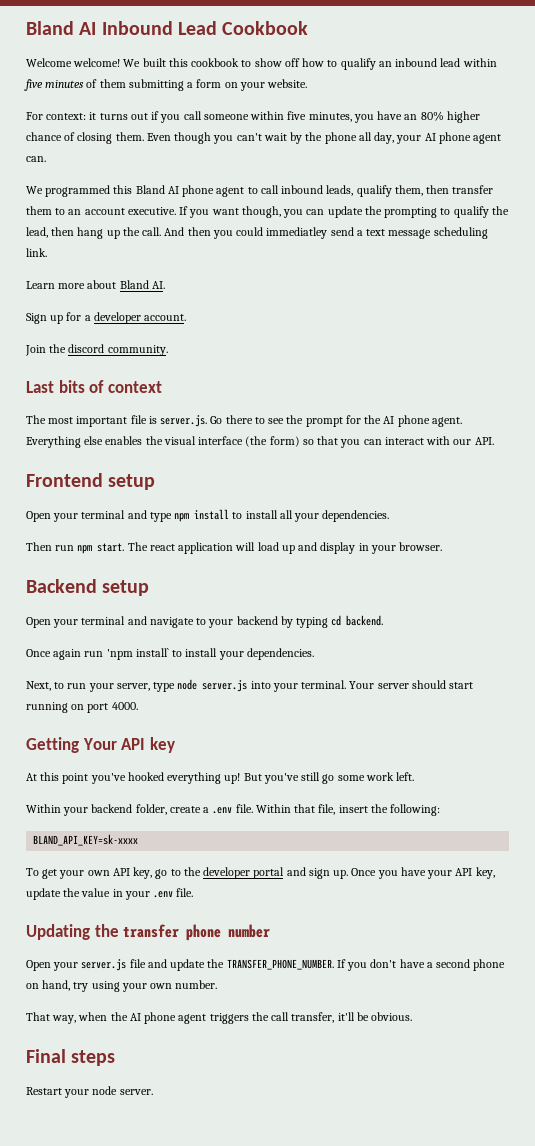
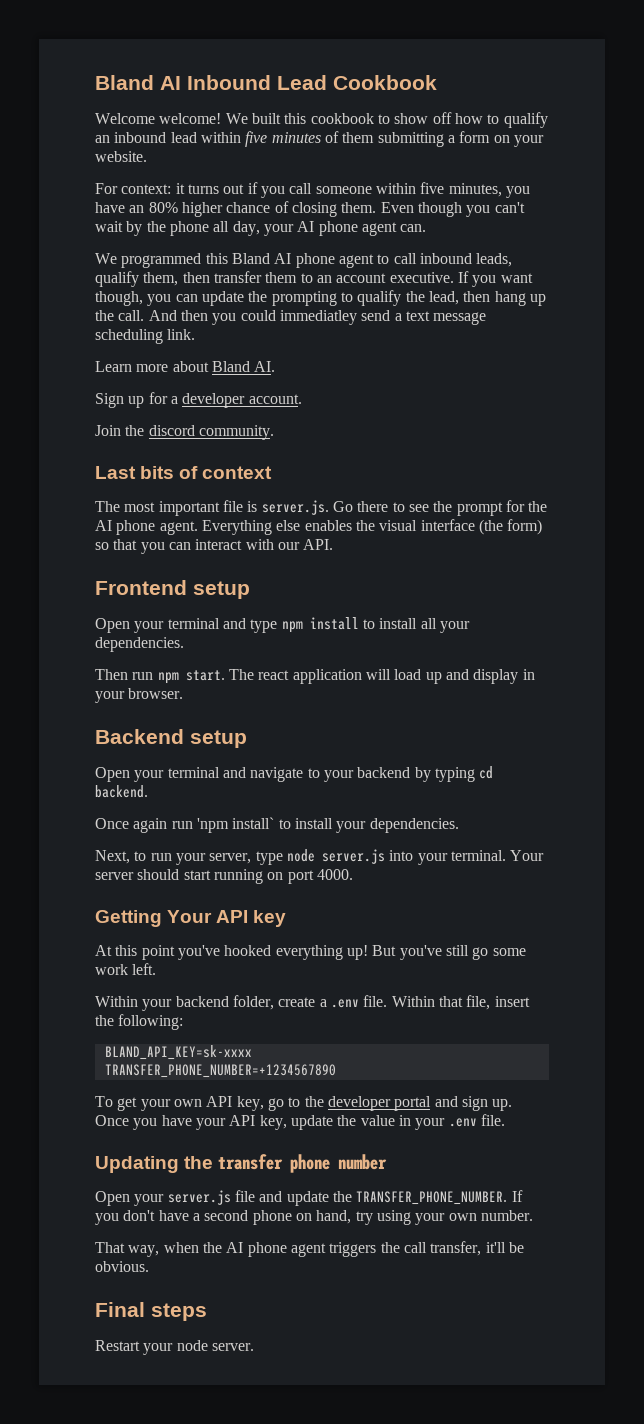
(139, 840) none -> [104,1064,336,1078] // TRANSFER_PHONE_NUMBER=+1234567890

